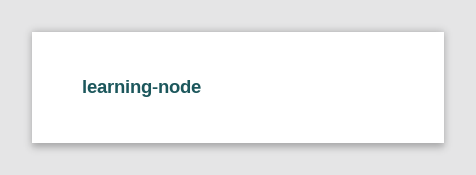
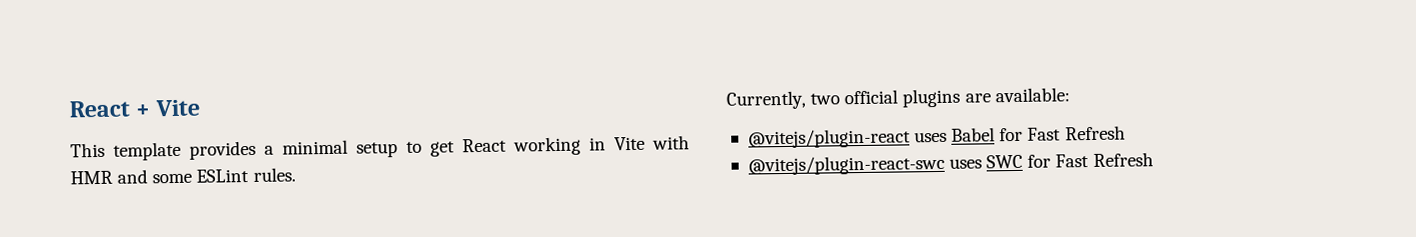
[82,80,201,97] learning-node -> [69,99,200,118] [70,135,690,161] [70,167,296,185] [726,87,1070,110] [747,125,1126,149] [747,152,1154,176] React + Vite // This template provides a minimal setup to get React working in Vite with HMR and some ESLint rules. // Currently, two official plugins are available: // @vitejs/plugin-react uses Babel for Fast Refresh // @vitejs/plugin-react-swc uses SWC for Fast Refresh

